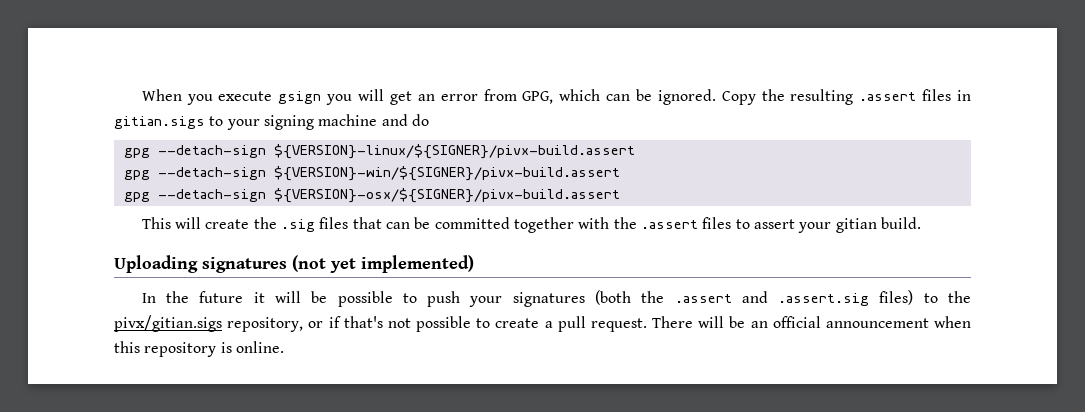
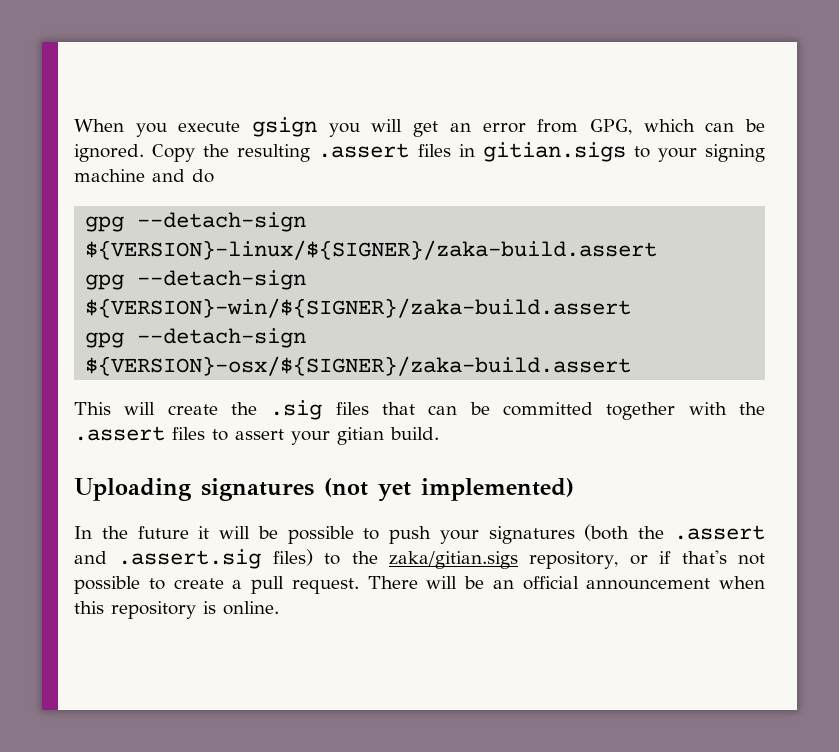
[273,144,635,159] [123,166,620,181] [123,188,620,203] ${VERSION}-linux/${SIGNER}/pivx-build.assert // gpg --detach-sign ${VERSION}-win/${SIGNER}/pivx-build.assert // gpg --detach-sign ${VERSION}-osx/${SIGNER}/pivx-build.assert -> [85,240,658,260] [85,270,307,290] [85,298,632,318] [85,328,307,348] [85,356,632,376] ${VERSION}-linux/${SIGNER}/zaka-build.assert // gpg --detach-sign ${VERSION}-win/${SIGNER}/zaka-build.assert // gpg --detach-sign ${VERSION}-osx/${SIGNER}/zaka-build.assert
[114,315,222,332] pivx/gitian.sigs -> [389,551,519,569] zaka/gitian.sigs

